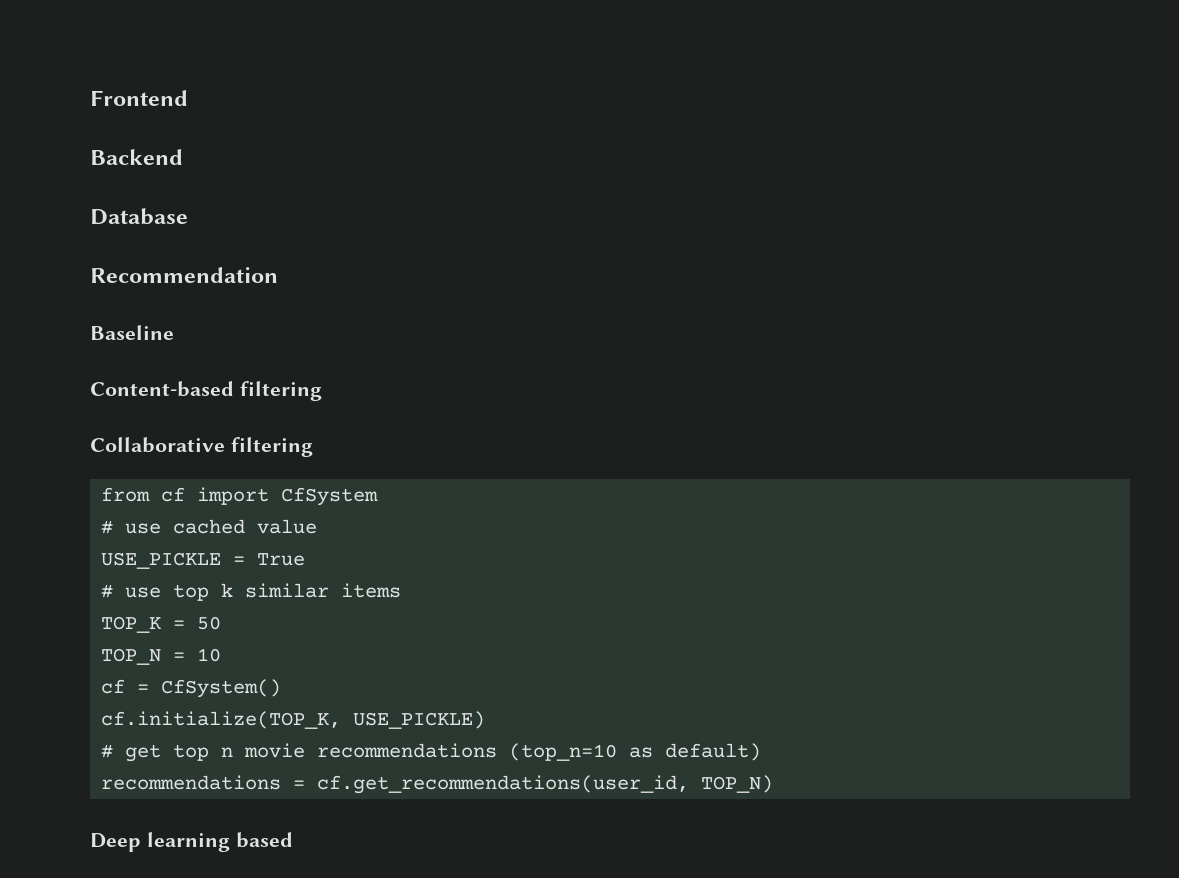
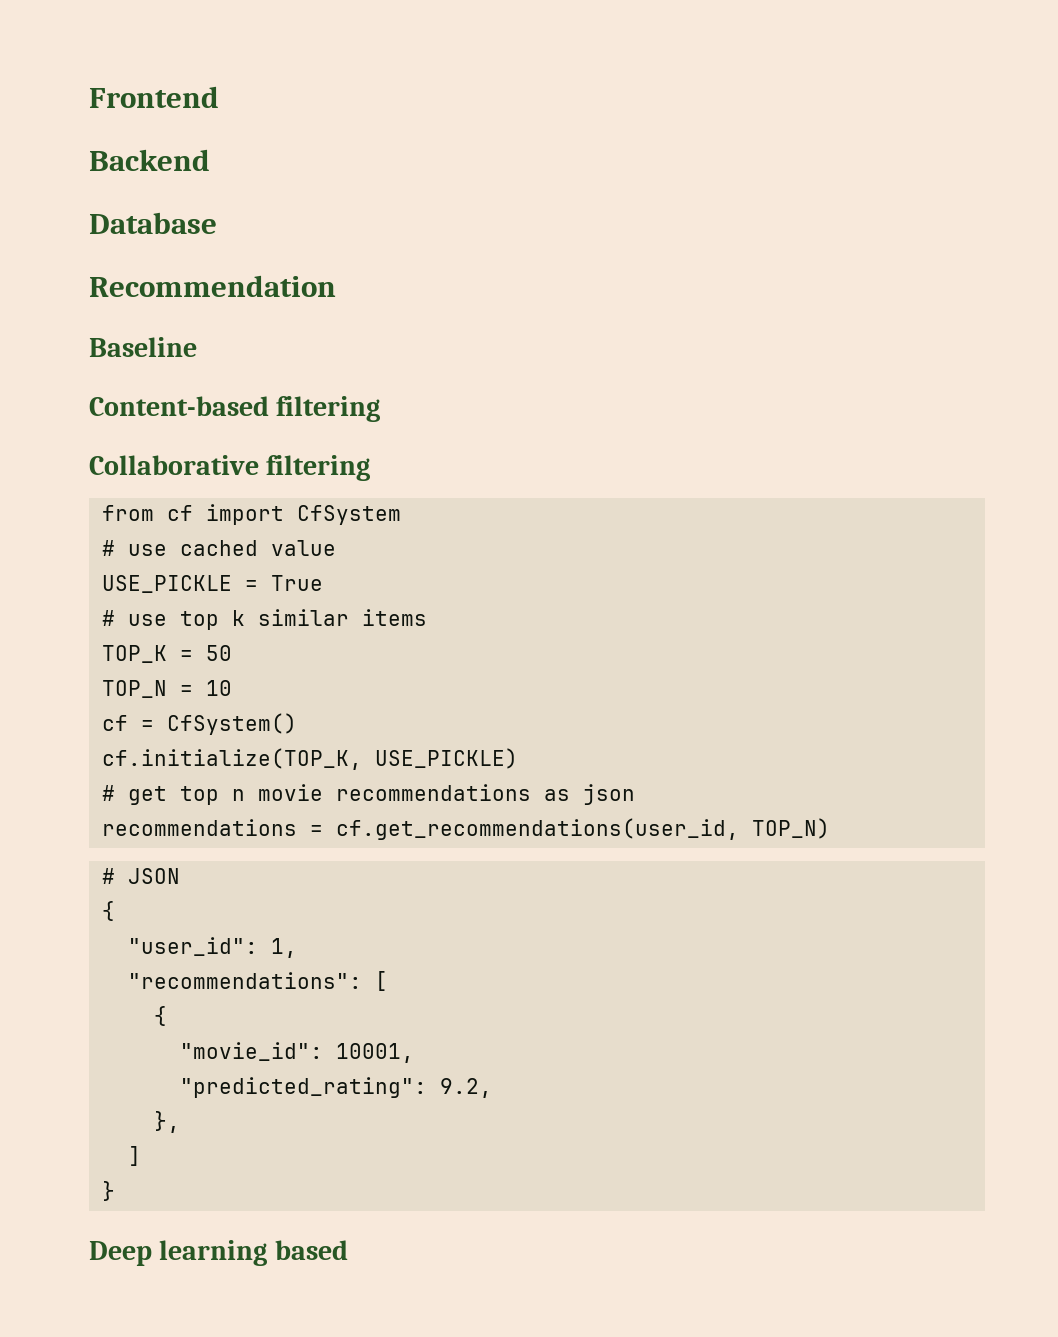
[509,743,762,761] (top_n=10 as default) -> [544,784,636,805] as json
(774, 784) none -> [102,868,181,884] [102,901,116,921] [128,937,298,958] [128,971,389,991] [154,1006,168,1026] [180,1042,415,1063] [180,1077,493,1098] [154,1111,181,1133] [128,1146,142,1166] [102,1181,116,1201] // # JSON // { // "user_id": 1, // "recommendations": [ // { // "movie_id": 10001, // "predicted_rating": 9.2, // }, // ] // }

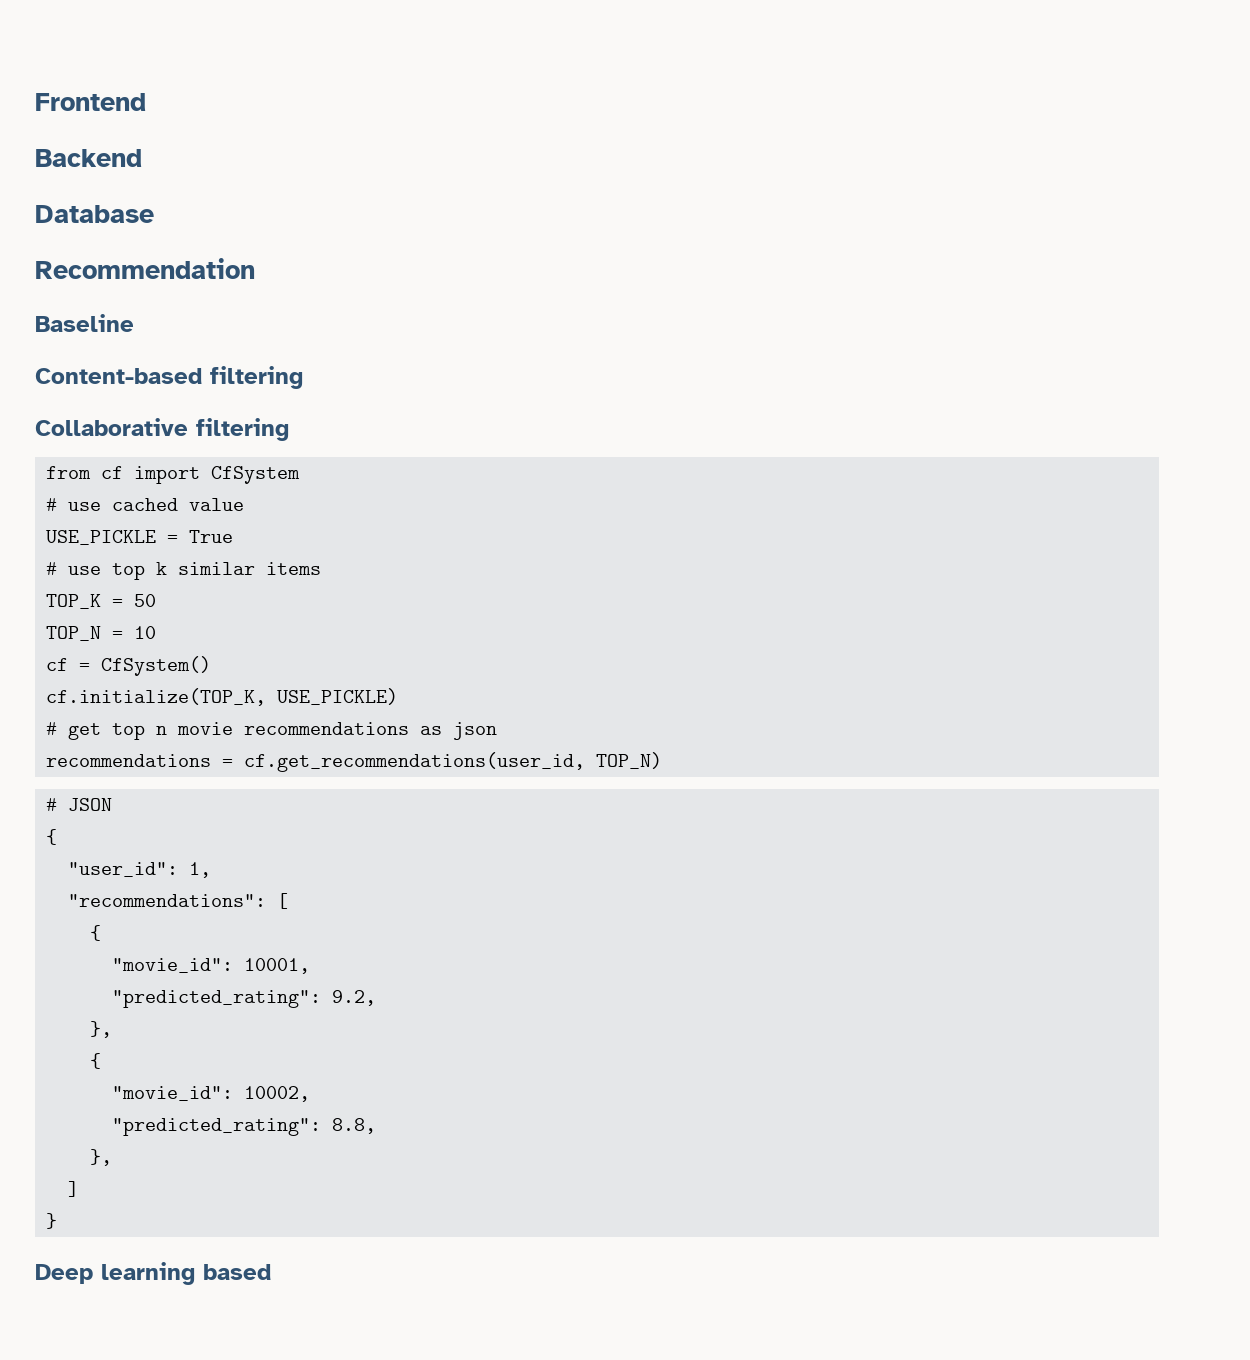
(181, 1122) none -> [90,1053,102,1069] [112,1086,311,1102] [112,1118,377,1136] [90,1149,113,1166] // { // "movie_id": 10002, // "predicted_rating": 8.8, // },

